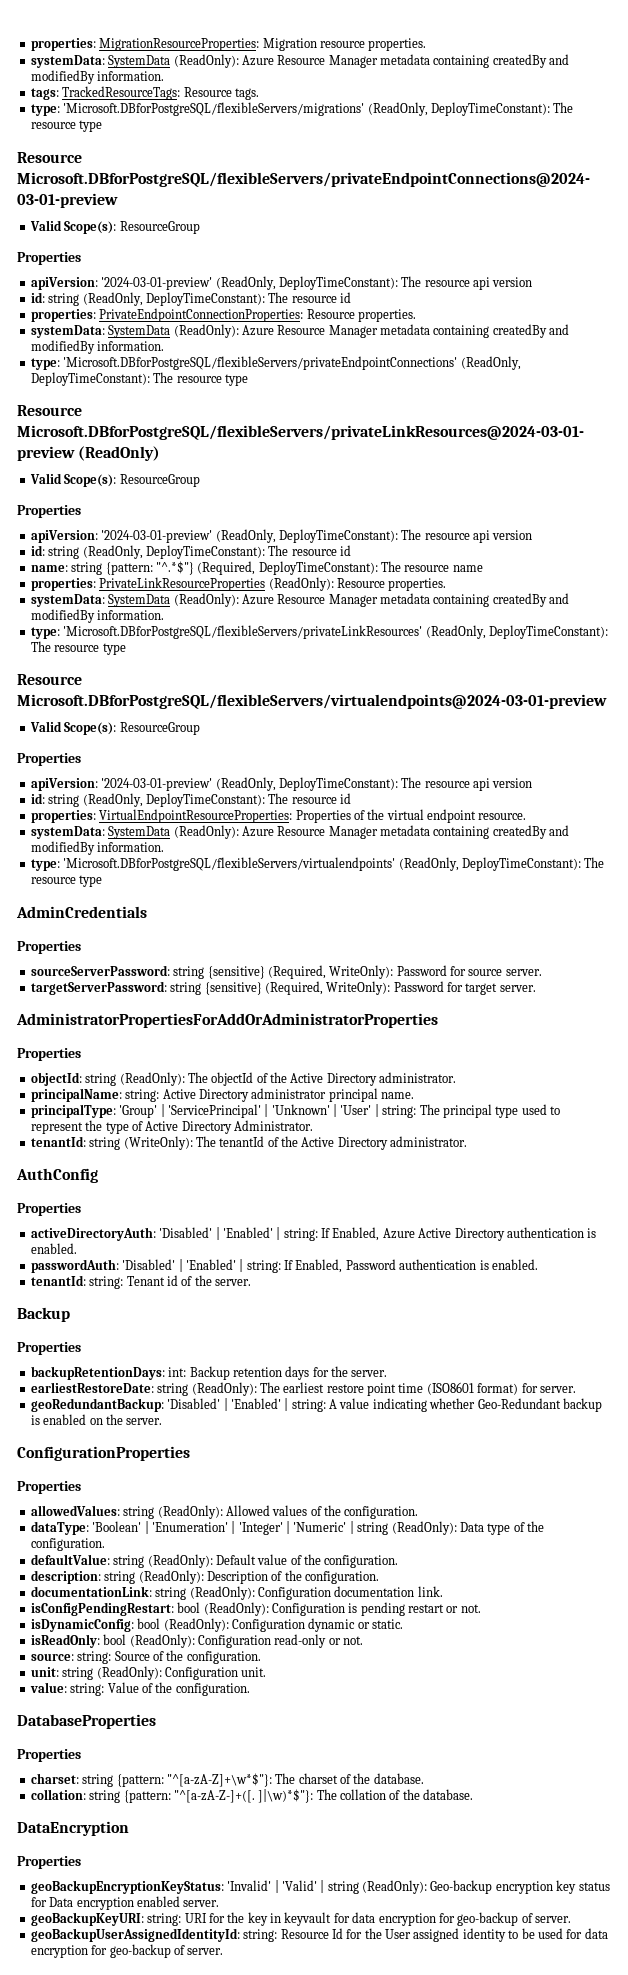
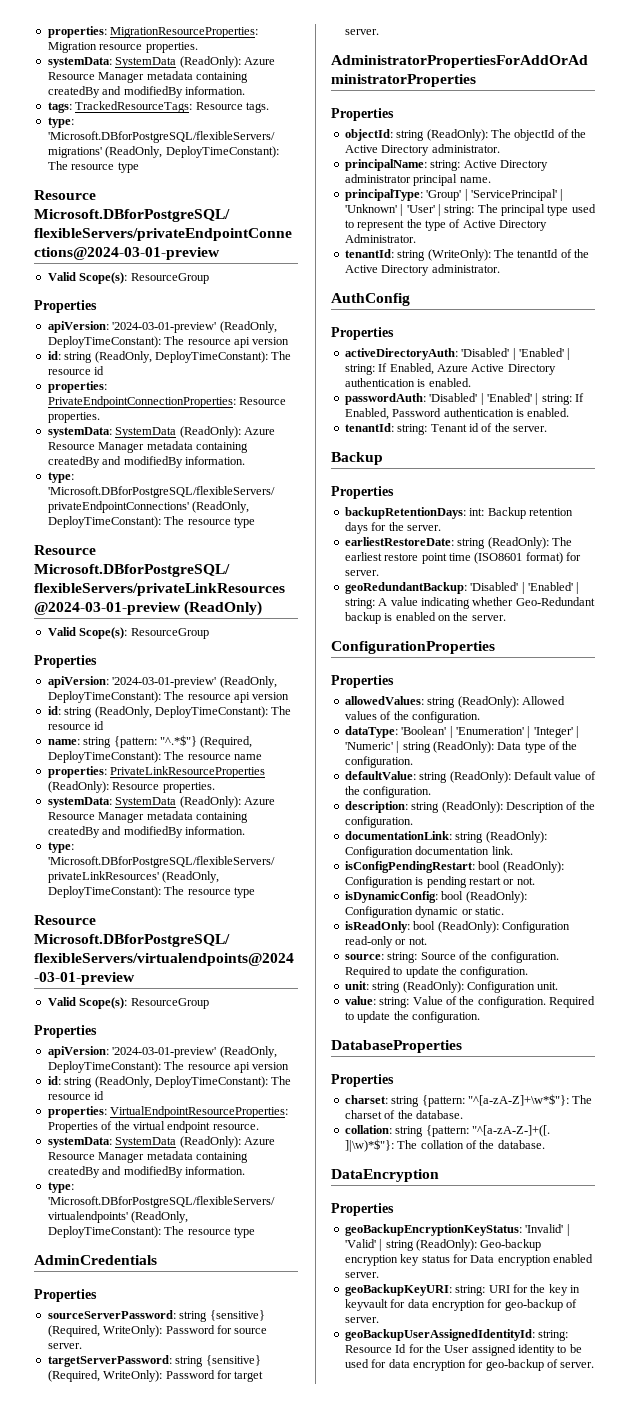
(261, 1657) none -> [344,966,529,978] Required to update the configuration.
(250, 1689) none -> [549,996,595,1008] [344,1011,480,1023] Required to update the configuration.

